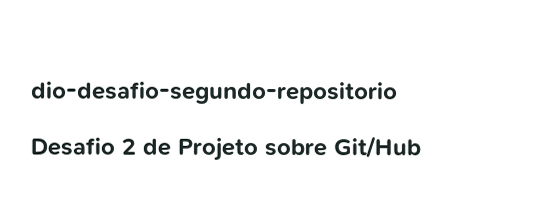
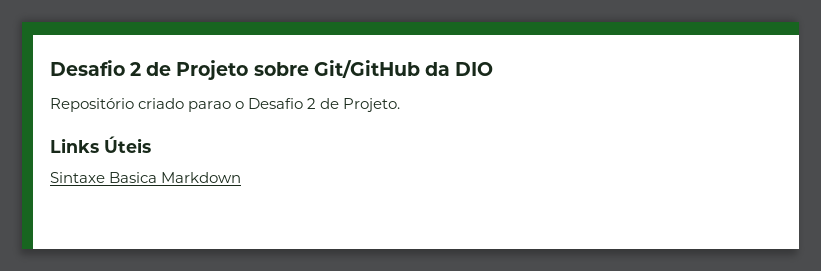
[30,81,398,105] dio-desafio-segundo-repositorio // -> (50, 68) none
[333,136,421,159] Git/Hub -> [313,60,493,78] [50,98,401,112] [50,136,151,153] [50,172,242,183] Git/GitHub da DIO // Repositório criado parao o Desafio 2 de Projeto. // Links Úteis // Sintaxe Basica Markdown

